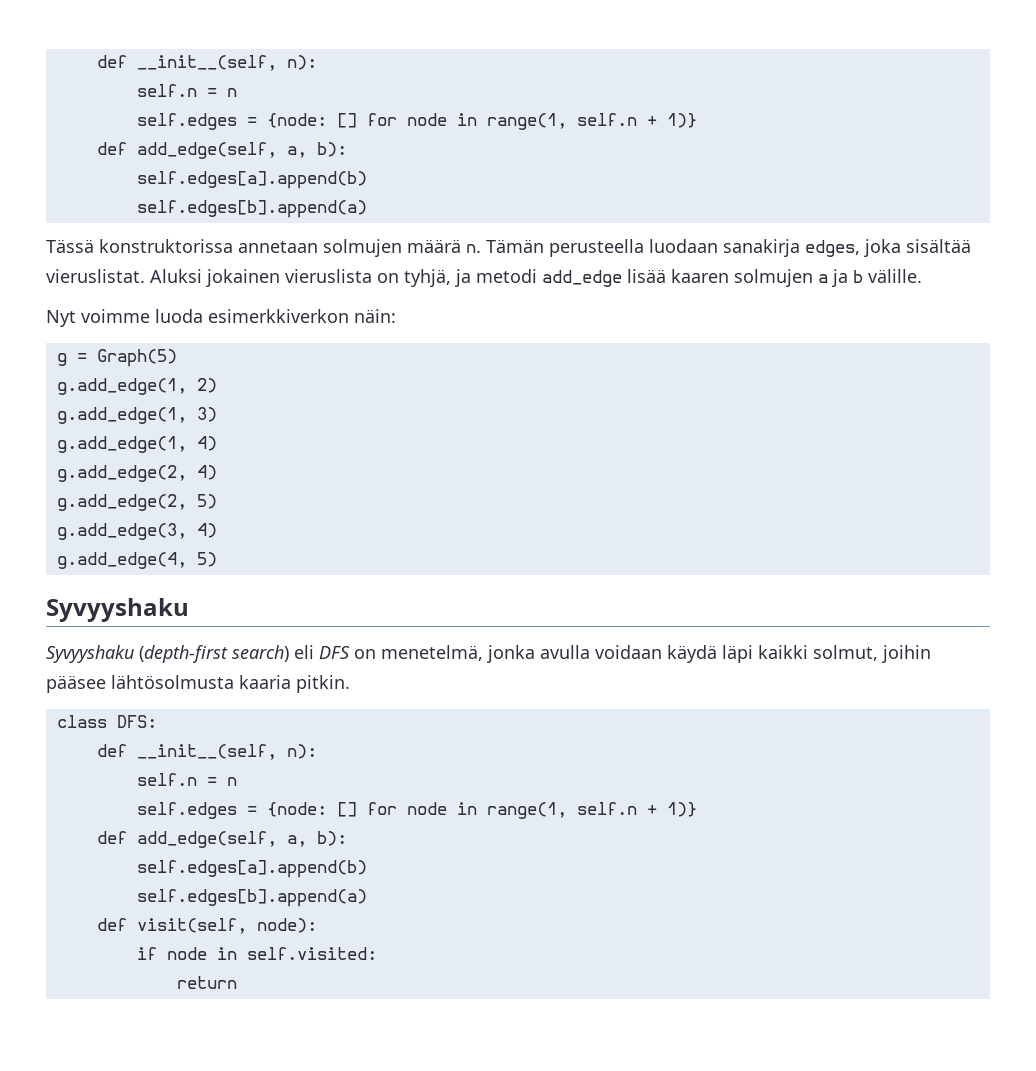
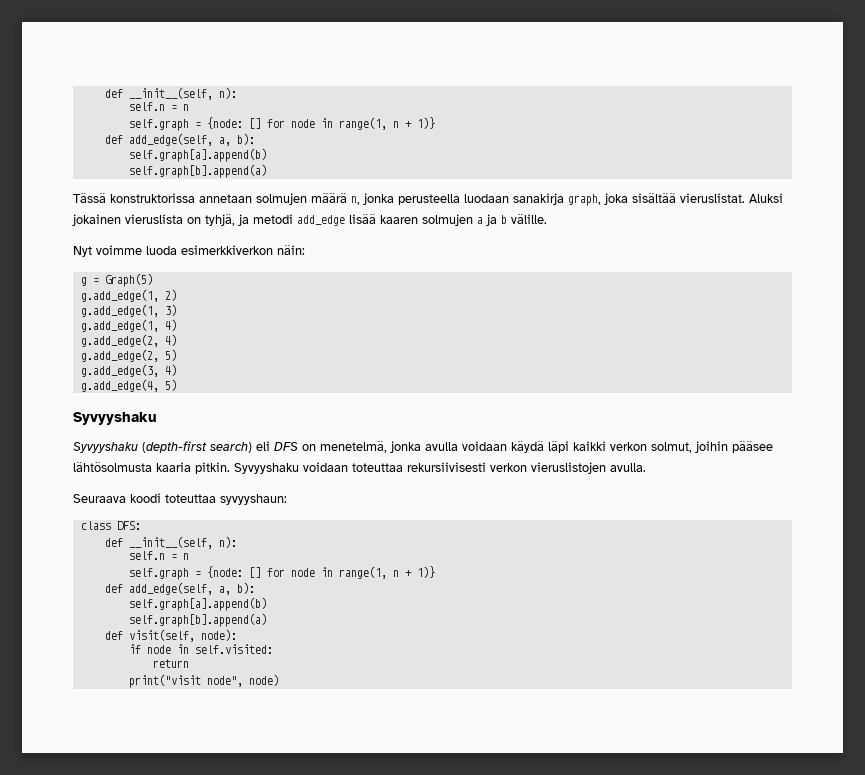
[96,55,317,71] [136,84,237,97] [136,113,697,130] [96,142,347,159] [136,171,367,189] [136,200,367,218] def __init__(self, n): // self.n = n // self.edges = {node: [] for node in range(1, self.n + 1)} // def add_edge(self, a, b): // self.edges[a].append(b) // self.edges[b].append(a) -> [104,87,237,100] [128,102,189,111] [128,117,435,131] [104,133,255,146] [128,148,267,162] [128,164,267,178] def __init__(self, n): // self.n = n // self.graph = {node: [] for node in range(1, n + 1)} // def add_edge(self, a, b): // self.graph[a].append(b) // self.graph[b].append(a)
[466,239,544,253] n. Tämän -> [351,193,394,205] n, jonka
[805,240,860,257] edges, -> [568,194,601,206] graph,
(808, 652) none -> [610,442,647,451] verkon
(350, 684) none -> [234,462,646,474] [73,493,287,505] Syvyyshaku voidaan toteuttaa rekursiivisesti verkon vieruslistojen avulla. // Seuraava koodi toteuttaa syvyyshaun:
[136,802,697,819] [96,831,347,848] [136,860,367,878] [136,889,367,907] self.edges = {node: [] for node in range(1, self.n + 1)} // def add_edge(self, a, b): // self.edges[a].append(b) // self.edges[b].append(a) -> [128,566,435,580] [104,582,255,595] [128,597,267,611] [128,613,267,627] self.graph = {node: [] for node in range(1, n + 1)} // def add_edge(self, a, b): // self.graph[a].append(b) // self.graph[b].append(a)
(237, 982) none -> [128,674,279,688] // print("visit node", node)

